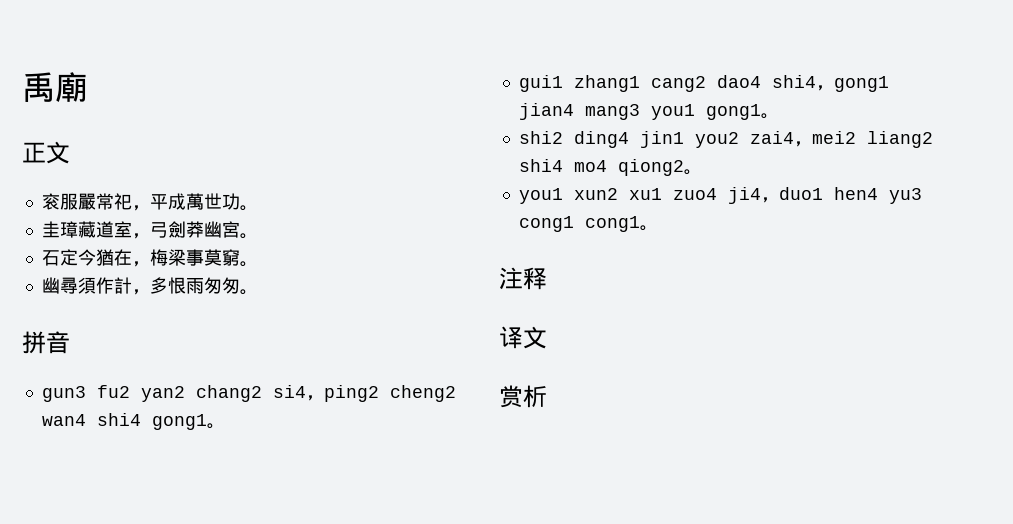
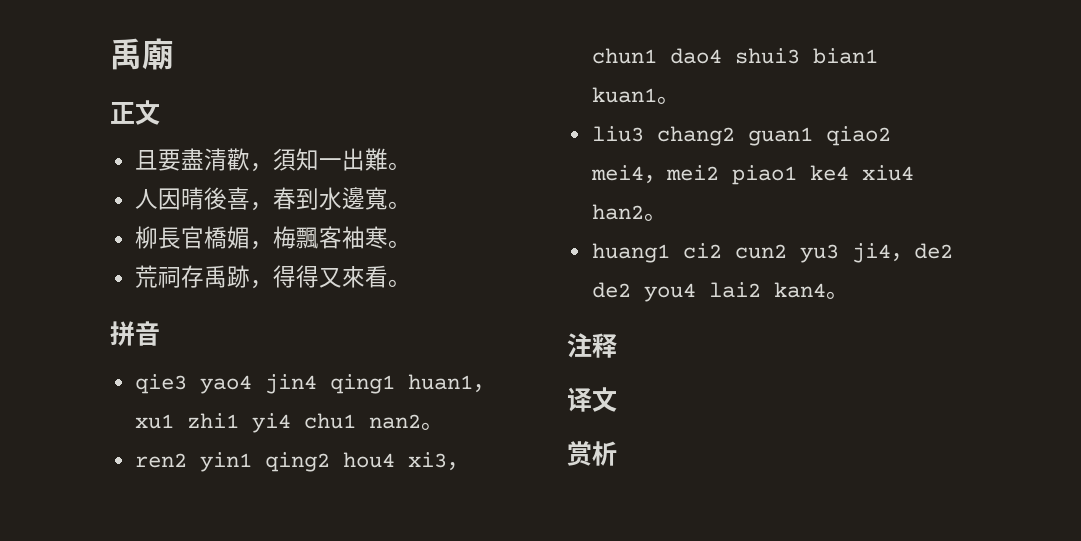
[41,193,258,211] [41,221,258,239] [41,249,258,267] [41,277,258,295] [22,331,70,354] [41,385,456,402] [41,413,225,430] [518,75,889,92] [518,103,779,120] [518,131,933,148] [518,159,702,176] [518,187,922,204] [518,216,640,232] 衮服嚴常祀，平成萬世功。 // 圭璋藏道室，弓劍莽幽宮。 // 石定今猶在，梅梁事莫窮。 // 幽尋須作計，多恨雨匆匆。 // 拼音 // gun3 fu2 yan2 chang2 si4，ping2 cheng2 wan4 shi4 gong1。 // gui1 zhang1 cang2 dao4 shi4，gong1 jian4 mang3 you1 gong1。 // shi2 ding4 jin1 you2 zai4，mei2 liang2 shi4 mo4 qiong2。 // you1 xun2 xu1 zuo4 ji4，duo1 hen4 yu3 cong1 cong1 -> [134,148,411,172] [134,187,411,211] [134,226,411,250] [134,265,411,289] [110,321,160,346] [134,374,496,394] [134,413,444,433] [134,452,470,472] [591,48,878,64] [591,87,680,104] [591,126,891,146] [590,165,914,185] [591,204,667,221] [591,243,953,263] [591,282,826,302] 且要盡清歡，須知一出難。 // 人因晴後喜，春到水邊寬。 // 柳長官橋媚，梅飄客袖寒。 // 荒祠存禹跡，得得又來看。 // 拼音 // qie3 yao4 jin4 qing1 huan1，xu1 zhi1 yi4 chu1 nan2。 // ren2 yin1 qing2 hou4 xi3，chun1 dao4 shui3 bian1 kuan1。 // liu3 chang2 guan1 qiao2 mei4，mei2 piao1 ke4 xiu4 han2。 // huang1 ci2 cun2 yu3 ji4，de2 de2 you4 lai2 kan4

